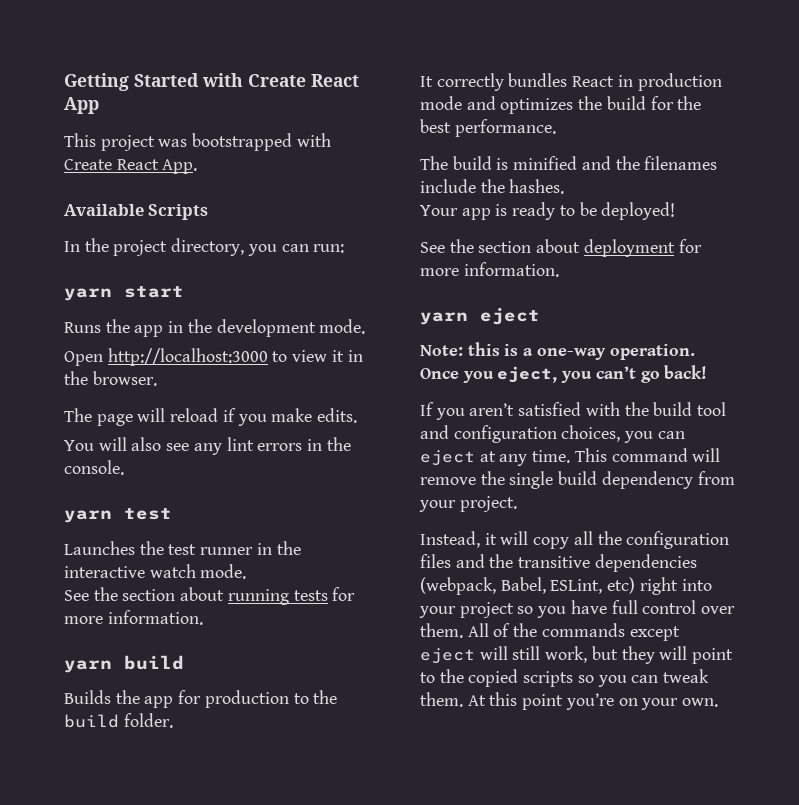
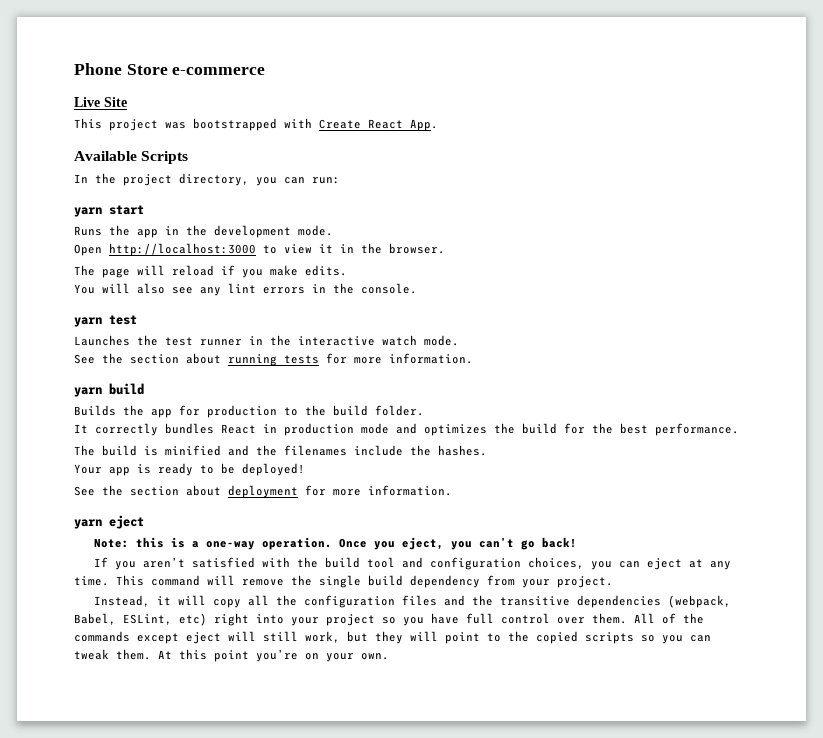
[64,73,359,91] [64,97,99,114] Getting Started with Create React App -> [74,63,266,75] [74,97,127,107] Phone Store e-commerce // Live Site

